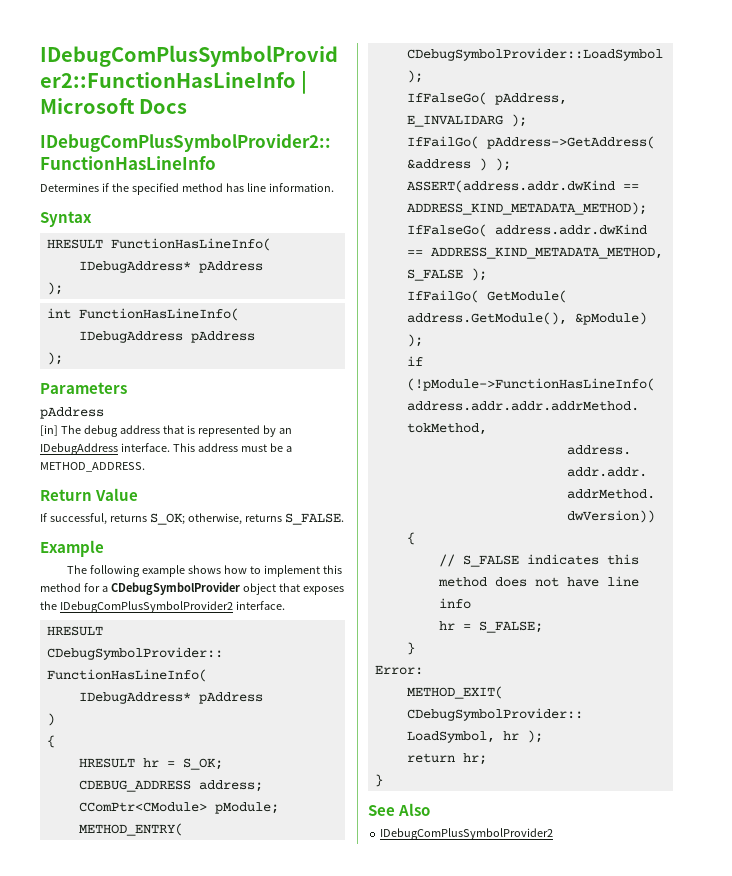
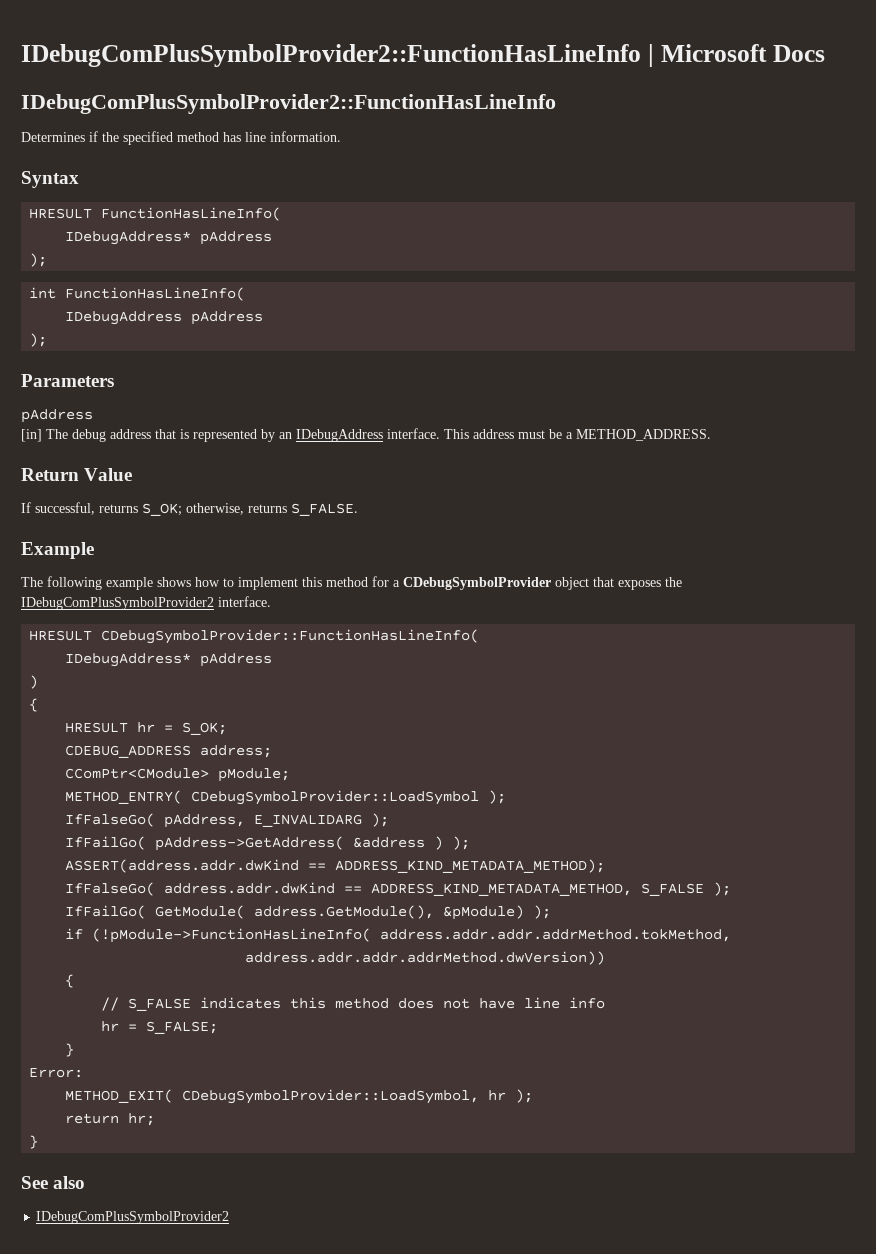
[398,803,431,816] Also -> [53,1176,86,1189] also

